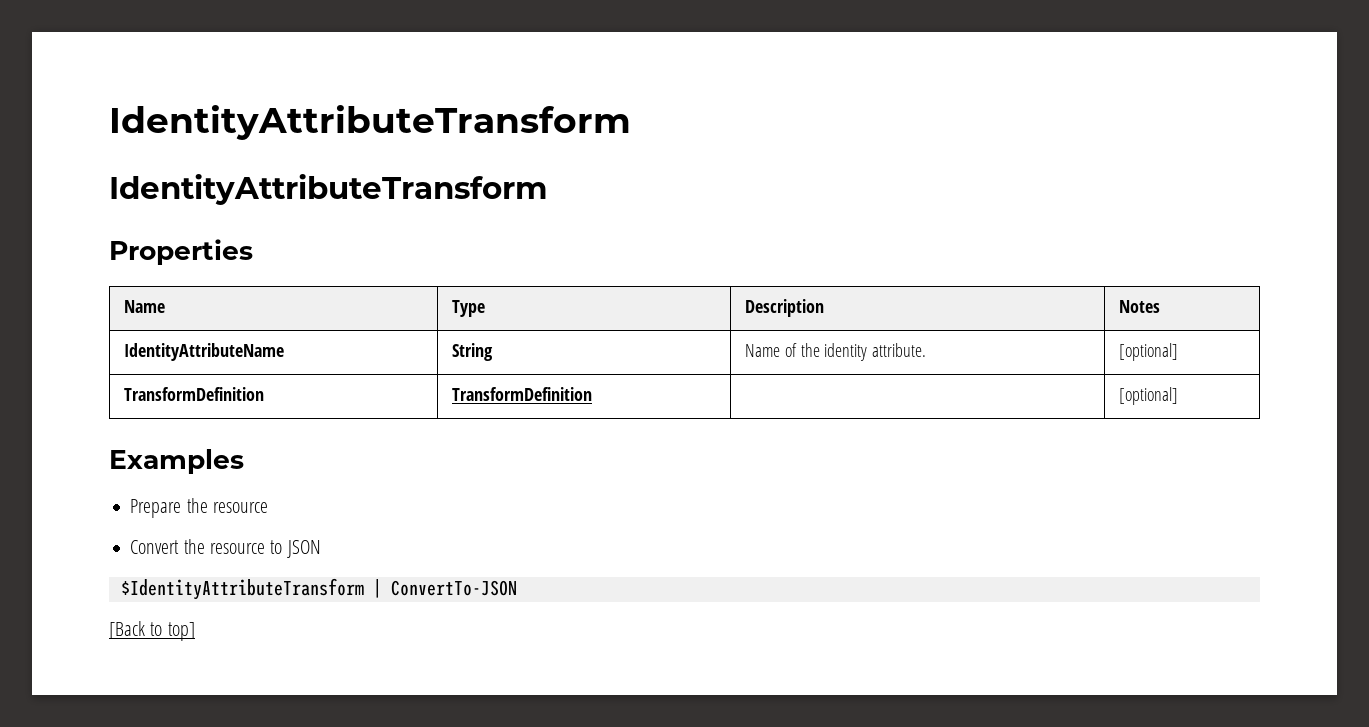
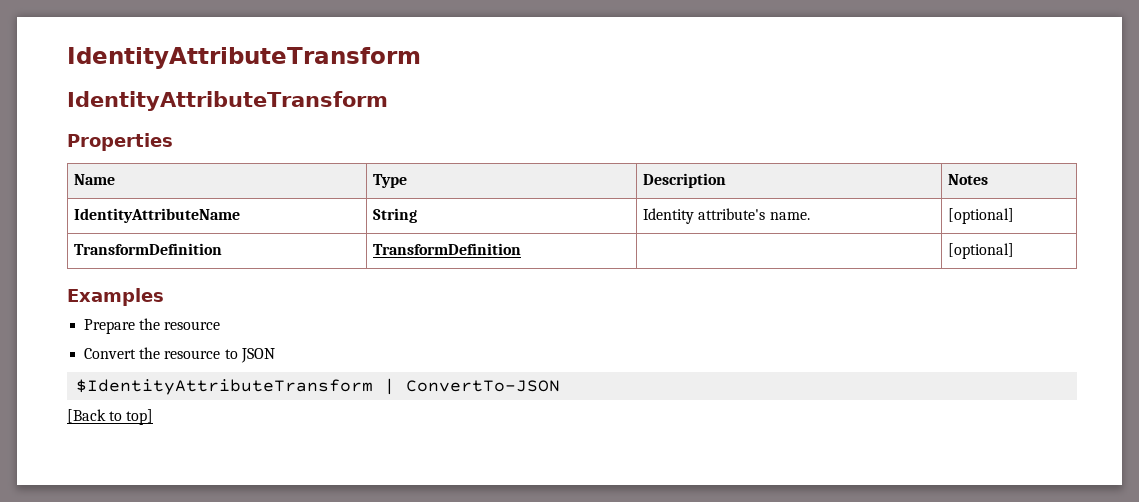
[745,343,926,361] Name of the identity attribute. -> [643,208,810,224] Identity attribute's name.

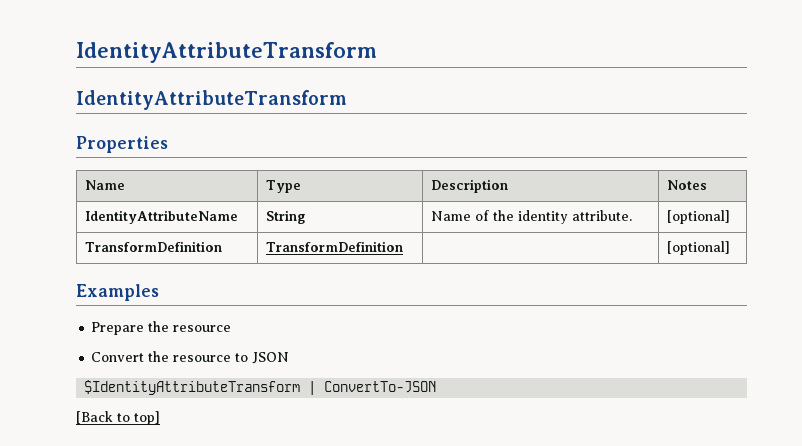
[643,208,810,224] Identity attribute's name. -> [431,210,633,224] Name of the identity attribute.

